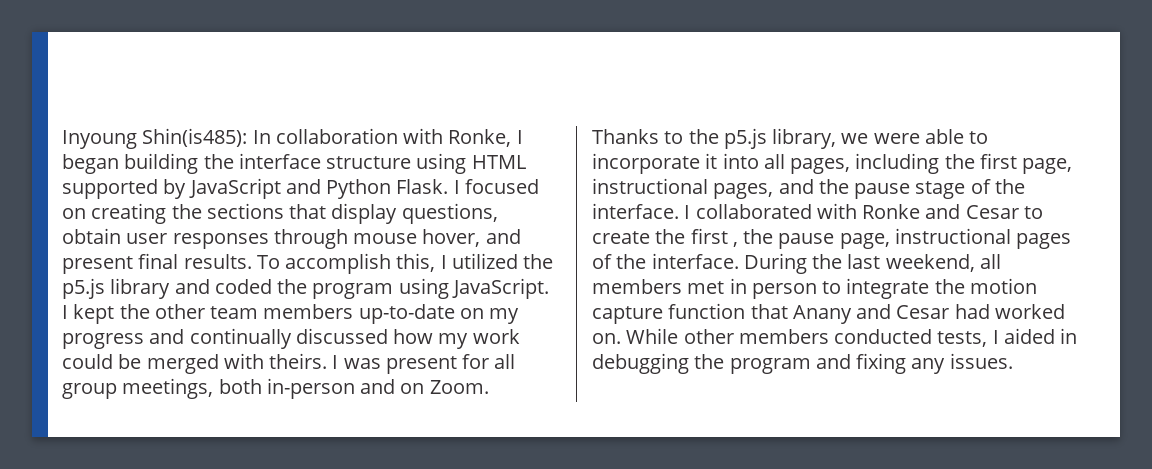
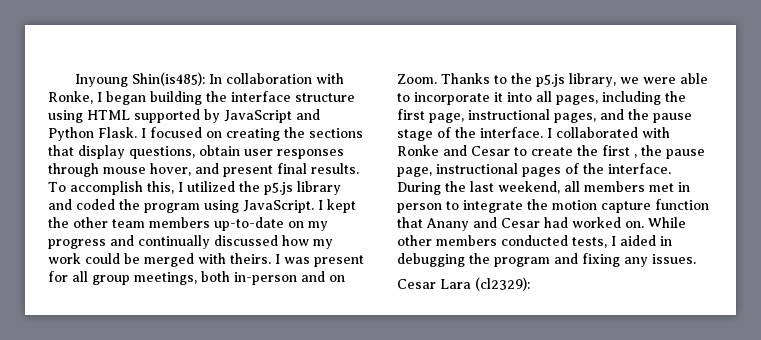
(1013, 361) none -> [397,277,530,291] // Cesar Lara (cl2329):

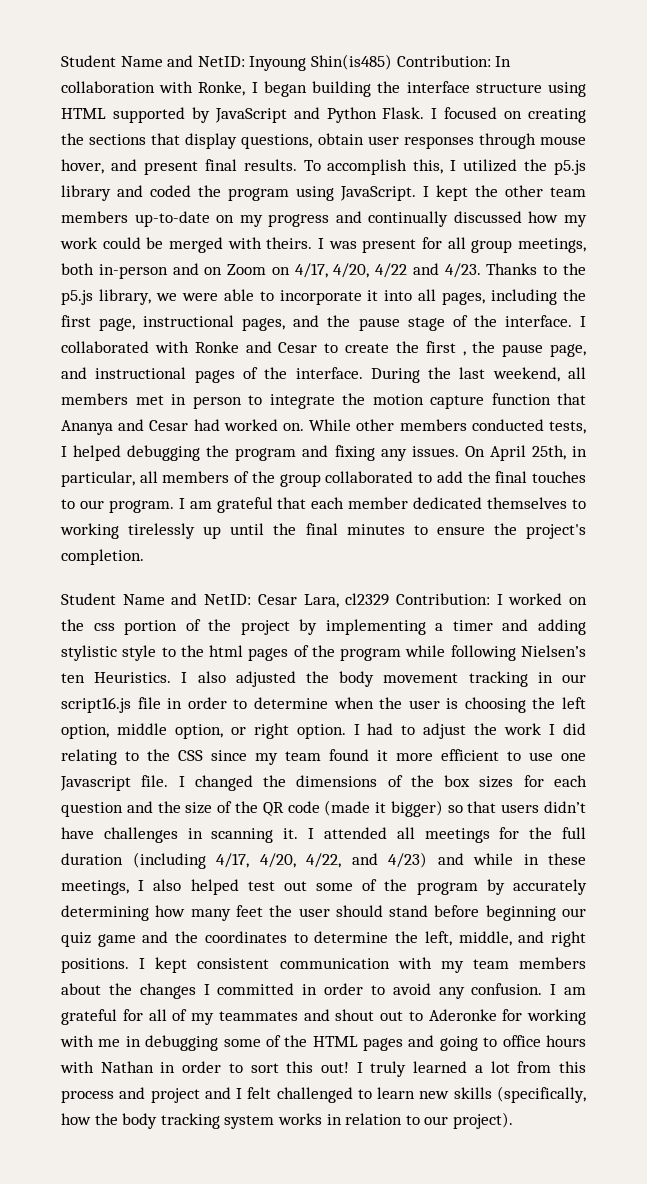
[75,72,206,87] Inyoung Shin(is485): -> [61,54,491,71] Student Name and NetID: Inyoung Shin(is485) Contribution:
[397,74,437,84] Zoom. -> [227,263,481,278] Zoom on 4/17, 4/20, 4/22 and 4/23.
(432, 172) none -> [61,367,87,379] and
[426,218,469,231] Anany -> [61,420,113,435] Ananya
[620,235,672,246] aided in -> [73,445,122,461] helped
[397,277,530,291] // Cesar Lara (cl2329): -> [464,445,587,461] [61,471,587,487] [61,497,587,513] [60,523,587,539] [61,549,144,565] [61,593,587,608] [61,619,586,635] [61,645,586,661] [61,671,586,687] [61,697,586,713] [61,723,586,739] [61,749,586,765] [60,775,587,791] [61,800,586,817] [61,827,586,843] [61,852,586,869] [61,879,587,895] [61,905,586,921] [61,931,586,947] [61,957,586,973] [61,983,586,999] [61,1009,586,1025] [60,1035,586,1051] [60,1061,586,1077] [61,1086,586,1103] [61,1112,513,1129] On April 25th, in particular, all members of the group collaborated to add the final touches to our program. I am grateful that each member dedicated themselves to working tirelessly up until the final minutes to ensure the project's completion. // Student Name and NetID: Cesar Lara, cl2329 Contribution: I worked on the css portion of the project by implementing a timer and adding stylistic style to the html pages of the program while following Nielsen’s ten Heuristics. I also adjusted the body movement tracking in our script16.js file in order to determine when the user is choosing the left option, middle option, or right option. I had to adjust the work I did relating to the CSS since my team found it more efficient to use one Javascript file. I changed the dimensions of the box sizes for each question and the size of the QR code (made it bigger) so that users didn’t have challenges in scanning it. I attended all meetings for the full duration (including 4/17, 4/20, 4/22, and 4/23) and while in these meetings, I also helped test out some of the program by accurately determining how many feet the user should stand before beginning our quiz game and the coordinates to determine the left, middle, and right positions. I kept consistent communication with my team members about the changes I committed in order to avoid any confusion. I am grateful for all of my teammates and shout out to Aderonke for working with me in debugging some of the HTML pages and going to office hours with Nathan in order to sort this out! I truly learned a lot from this process and project and I felt challenged to learn new skills (specifically, how the body tracking system works in relation to our project).

